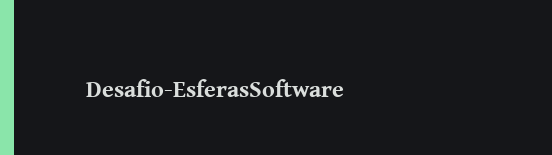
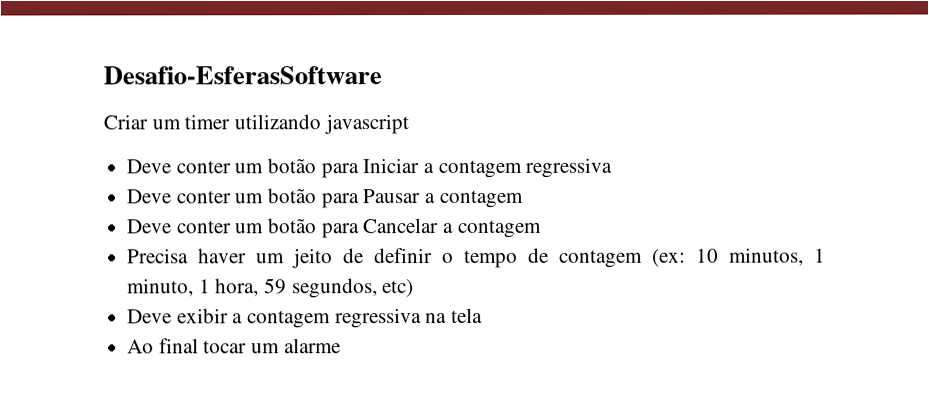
(344, 88) none -> [103,114,409,135] [126,157,613,179] [126,188,524,209] [127,218,542,239] [127,247,826,269] [127,278,415,299] [127,307,484,329] [127,338,341,354] // Criar um timer utilizando javascript // Deve conter um botão para Iniciar a contagem regressiva // Deve conter um botão para Pausar a contagem // Deve conter um botão para Cancelar a contagem // Precisa haver um jeito de definir o tempo de contagem (ex: 10 minutos, 1 minuto, 1 hora, 59 segundos, etc) // Deve exibir a contagem regressiva na tela // Ao final tocar um alarme

